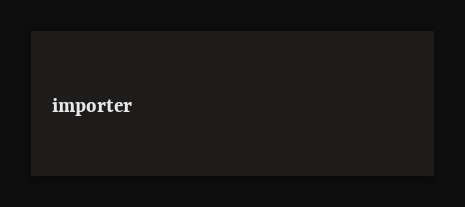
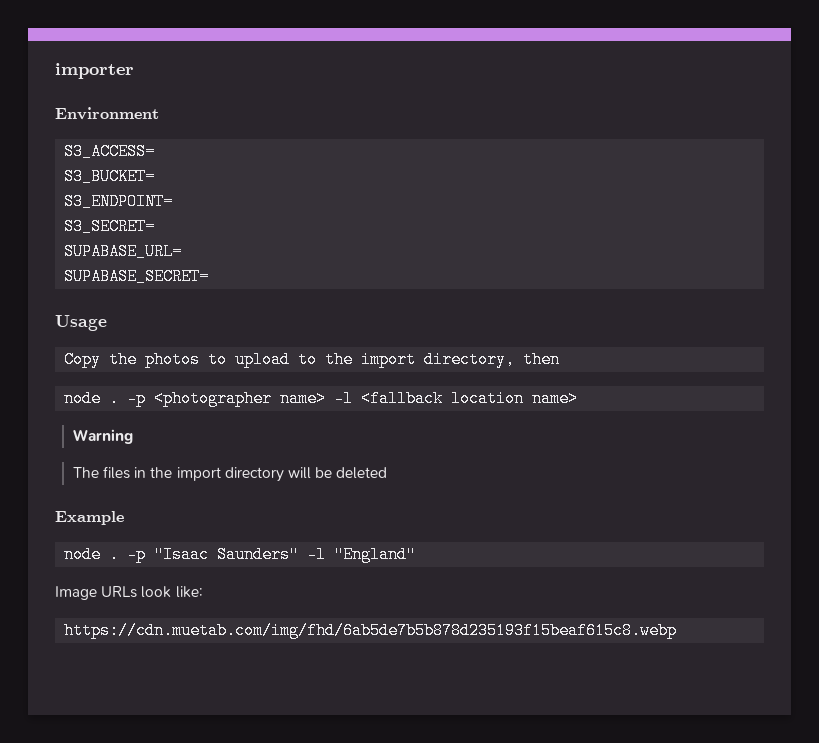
(132, 107) none -> [55,107,159,120] [64,143,156,160] [64,168,156,185] [64,193,174,210] [64,218,156,235] [64,243,183,260] [64,268,210,285] [55,315,107,331] [64,351,561,368] [64,390,579,407] [72,429,133,444] [72,466,388,482] [55,511,124,525] [64,546,417,563] [55,586,203,600] [64,622,678,639] // Environment // S3_ACCESS= // S3_BUCKET= // S3_ENDPOINT= // S3_SECRET= // SUPABASE_URL= // SUPABASE_SECRET= // Usage // Copy the photos to upload to the import directory, then // node . -p <photographer name> -l <fallback location name> // Warning // The files in the import directory will be deleted // Example // node . -p "Isaac Saunders" -l "England" // Image URLs look like: // https://cdn.muetab.com/img/fhd/6ab5de7b5b878d235193f15beaf615c8.webp

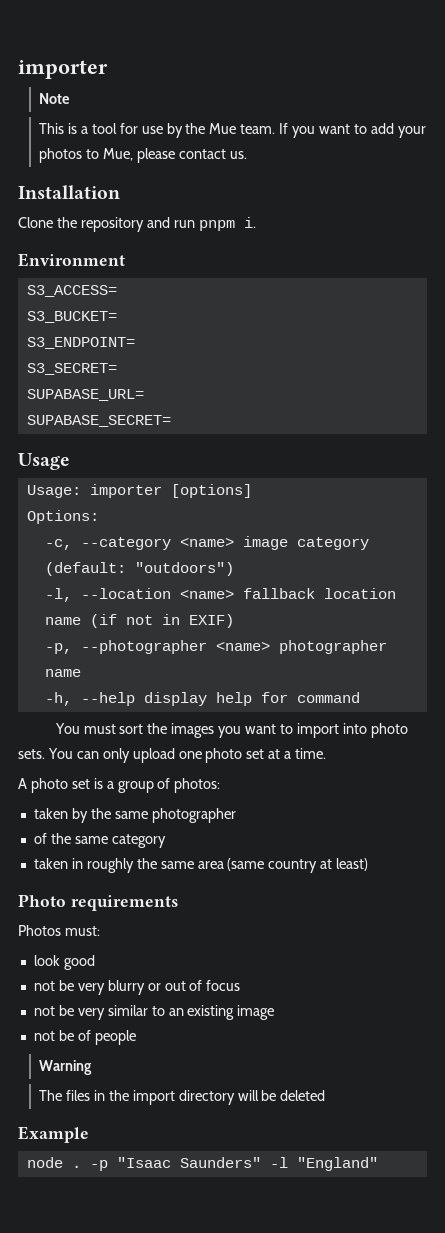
[55,63,134,79] importer -> [18,60,108,79] [39,93,71,104] [39,123,426,138] [39,148,247,163] [18,185,120,199] [18,217,256,232] importer // Note // This is a tool for use by the Mue team. If you want to add your photos to Mue, please contact us. // Installation // Clone the repository and run pnpm i.
[64,351,561,368] [64,390,579,407] Copy the photos to upload to the import directory, then // node . -p <photographer name> -l <fallback location name> -> [26,484,252,498] [26,510,99,524] [44,536,369,550] [44,562,234,576] [44,588,396,602] [44,614,234,628] [44,640,387,654] [44,669,81,677] [44,692,360,706] [54,723,408,738] [18,748,327,763] [18,778,221,793] [33,808,236,823] [33,833,166,848] [33,858,369,873] [18,894,178,911] [18,925,100,936] [33,955,95,970] [33,980,241,995] [33,1005,275,1020] [33,1030,136,1045] Usage: importer [options] // Options: // -c, --category <name> image category (default: "outdoors") // -l, --location <name> fallback location name (if not in EXIF) // -p, --photographer <name> photographer name // -h, --help display help for command // You must sort the images you want to import into photo sets. You can only upload one photo set at a time. // A photo set is a group of photos: // taken by the same photographer // of the same category // taken in roughly the same area (same country at least) // Photo requirements // Photos must: // look good // not be very blurry or out of focus // not be very similar to an existing image // not be of people
[55,586,203,600] [64,622,678,639] // Image URLs look like: // https://cdn.muetab.com/img/fhd/6ab5de7b5b878d235193f15beaf615c8.webp -> (378, 1164) none

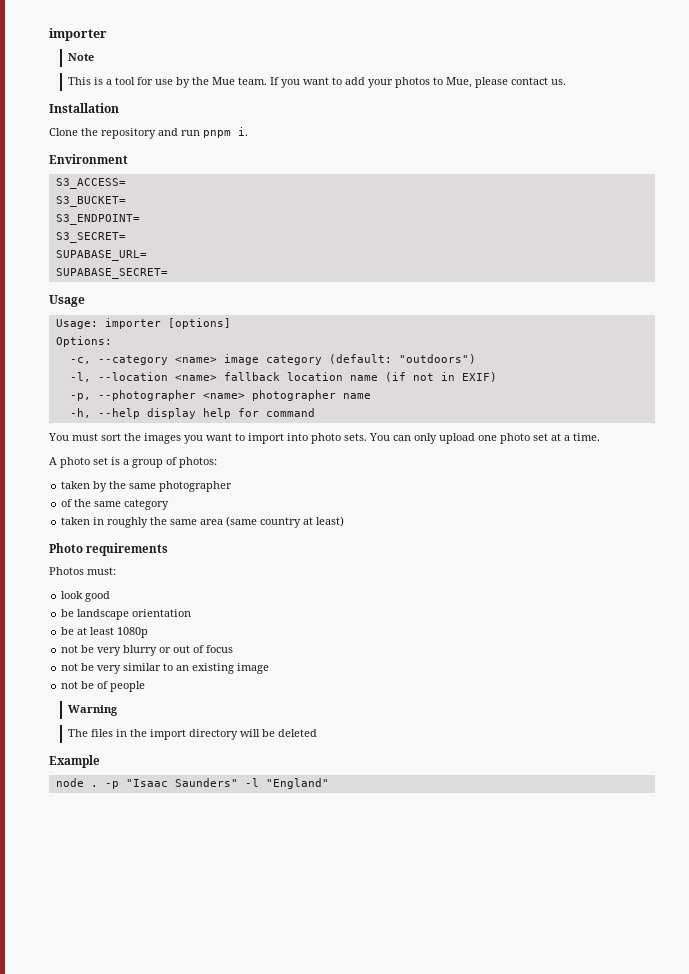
(95, 962) none -> [61,609,192,620] [61,627,149,638] // be landscape orientation // be at least 1080p

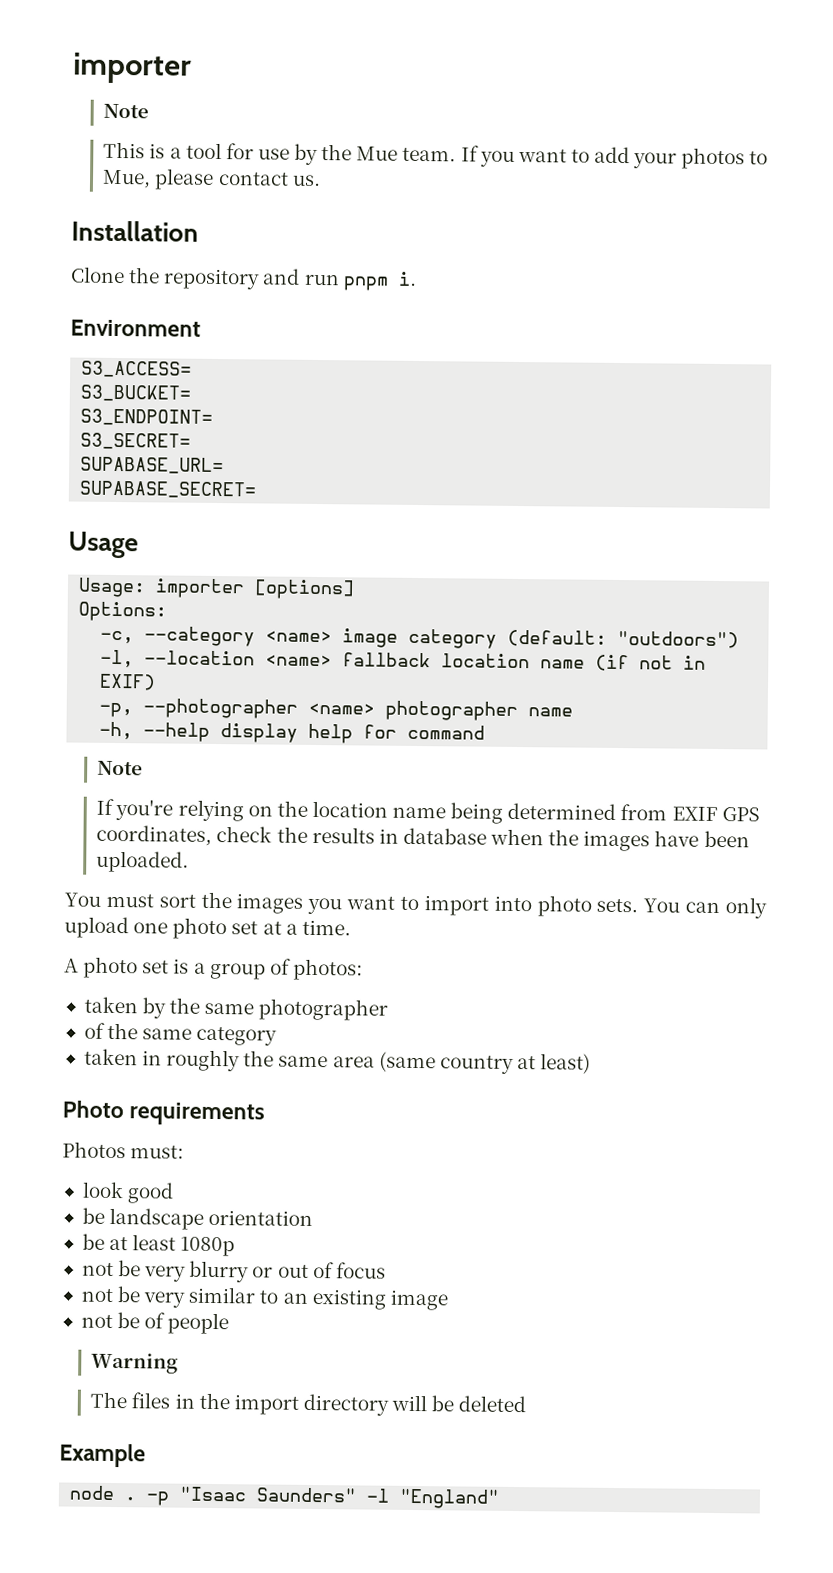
(315, 412) none -> [97,760,144,776] [96,798,760,824] [96,824,750,852] [96,850,190,873] // Note // If you're relying on the location name being determined from EXIF GPS coordinates, check the results in database when the images have been uploaded.

